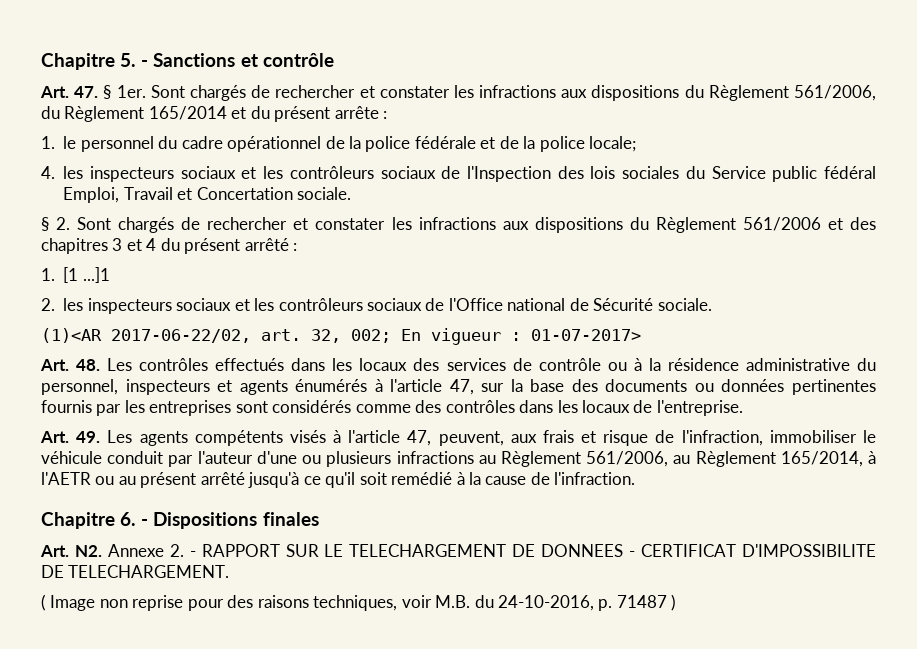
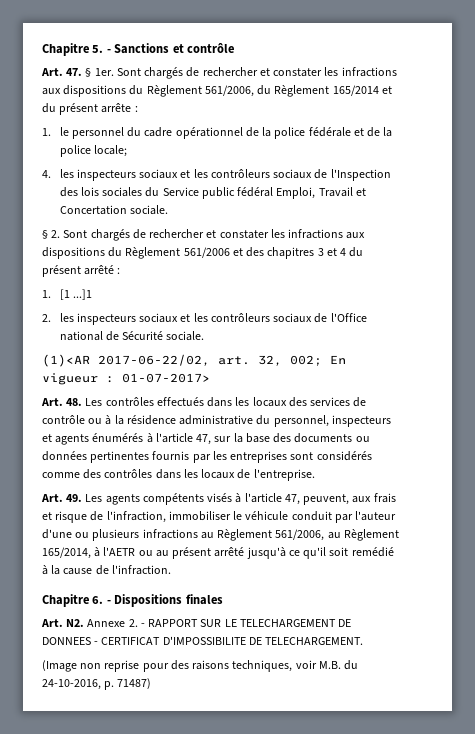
[41,594,96,611] ( Image -> [42,660,77,672] (Image
[616,594,677,611] 71487 ) -> [117,678,152,689] 71487)

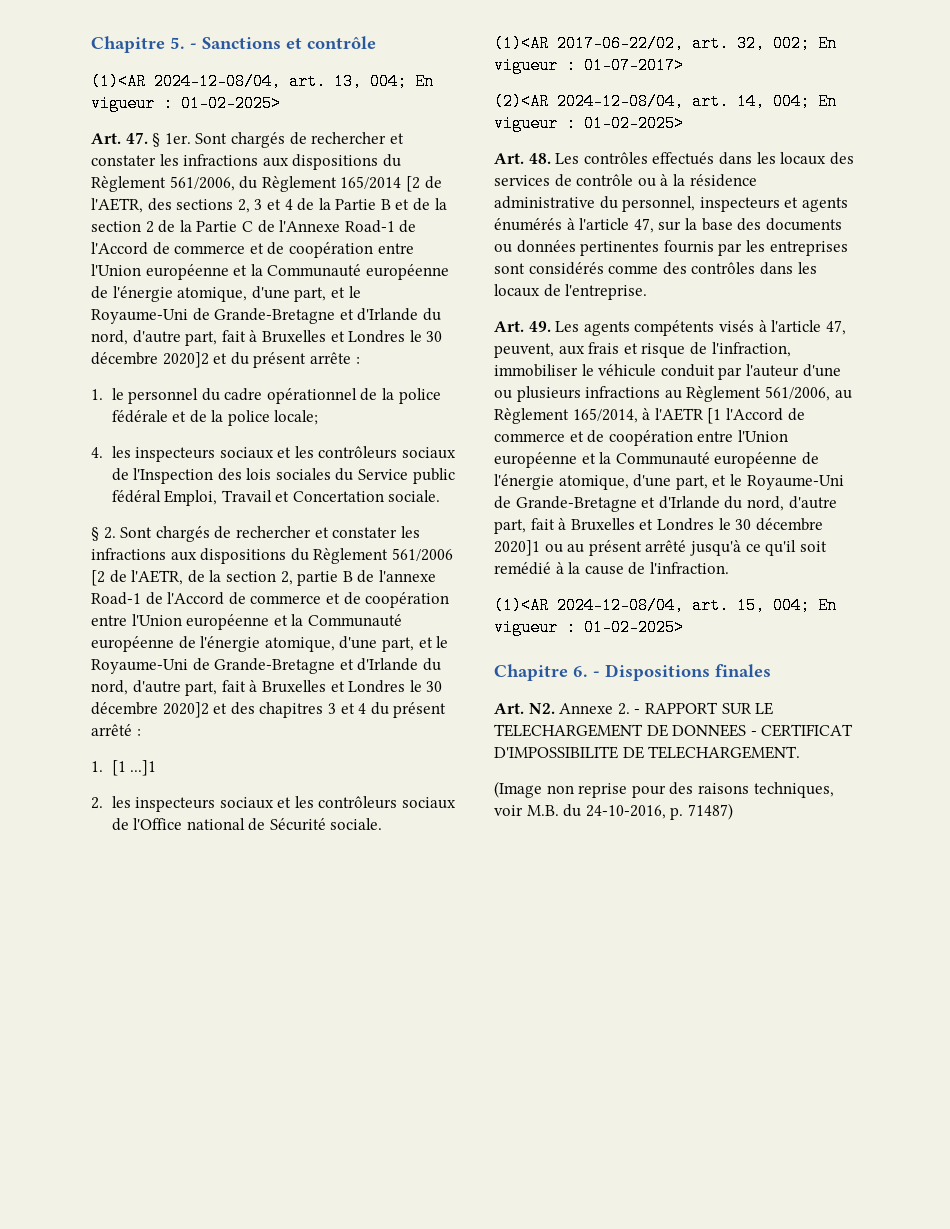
(234, 48) none -> [91,73,434,90] [91,95,281,112] // (1)<AR 2024-12-08/04, art. 13, 004; En vigueur : 01-02-2025>
(379, 90) none -> [405,176,442,192] [91,198,447,213] [91,220,417,233] [91,242,414,258] [91,264,449,280] [91,286,361,302] [91,308,441,324] [91,330,443,346] [91,352,209,368] [2 de l'AETR, des sections 2, 3 et 4 de la Partie B et de la section 2 de la Partie C de l'Annexe Road-1 de l'Accord de commerce et de coopération entre l'Union européenne et la Communauté européenne de l'énergie atomique, d'une part, et le Royaume-Uni de Grande-Bretagne et d'Irlande du nord, d'autre part, fait à Bruxelles et Londres le 30 décembre 2020]2
(230, 252) none -> [91,570,436,586] [91,592,450,608] [91,614,402,630] [91,636,449,652] [91,658,441,674] [91,680,443,696] [91,702,209,718] [2 de l'AETR, de la section 2, partie B de l'annexe Road-1 de l'Accord de commerce et de coopération entre l'Union européenne et la Communauté européenne de l'énergie atomique, d'une part, et le Royaume-Uni de Grande-Bretagne et d'Irlande du nord, d'autre part, fait à Bruxelles et Londres le 30 décembre 2020]2
(210, 378) none -> [494,93,837,110] [494,115,684,132] // (2)<AR 2024-12-08/04, art. 14, 004; En vigueur : 01-02-2025>
(136, 551) none -> [707,408,805,424] [494,430,788,446] [494,452,819,468] [494,474,844,490] [494,496,837,512] [494,518,823,534] [494,540,540,556] [1 l'Accord de commerce et de coopération entre l'Union européenne et la Communauté européenne de l'énergie atomique, d'une part, et le Royaume-Uni de Grande-Bretagne et d'Irlande du nord, d'autre part, fait à Bruxelles et Londres le 30 décembre 2020]1
(171, 570) none -> [494,597,837,614] [494,619,684,636] // (1)<AR 2024-12-08/04, art. 15, 004; En vigueur : 01-02-2025>

